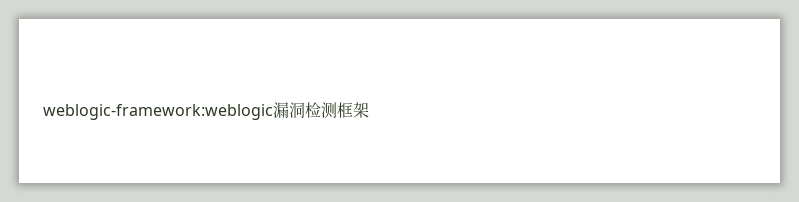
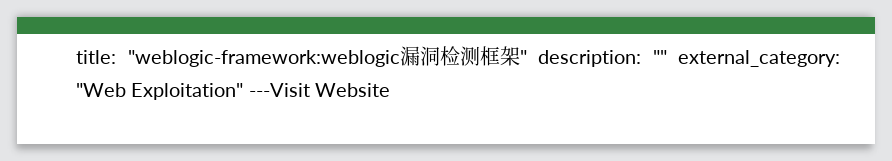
[43,104,273,120] weblogic-framework:weblogic -> [76,50,400,67] title: "weblogic-framework:weblogic
(369, 110) none -> [519,50,840,67] [76,83,391,100] " description: "" external_category: "Web Exploitation" ---Visit Website

